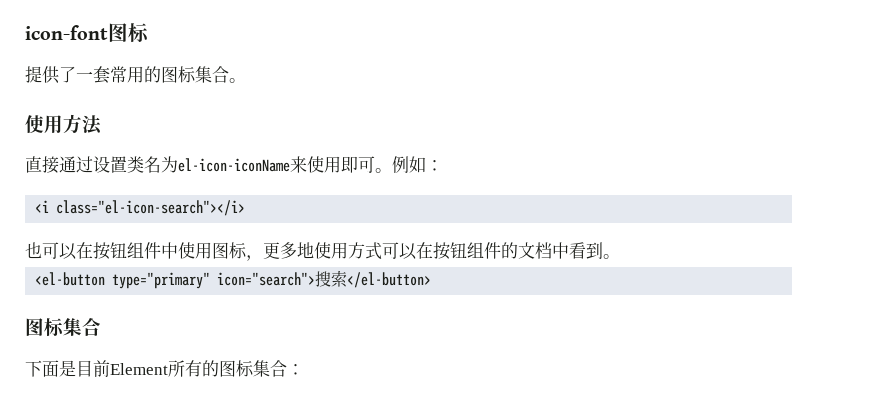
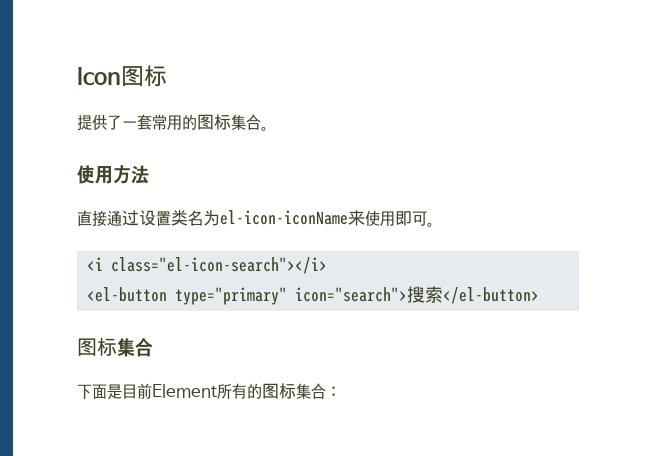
[25,25,108,40] icon-font -> [77,67,121,86] Icon
[392,156,443,173] 例如： -> (435, 224) none
[25,242,620,261] // 也可以在按钮组件中使用图标，更多地使用方式可以在按钮组件的文档中看到。 -> (328, 265) none

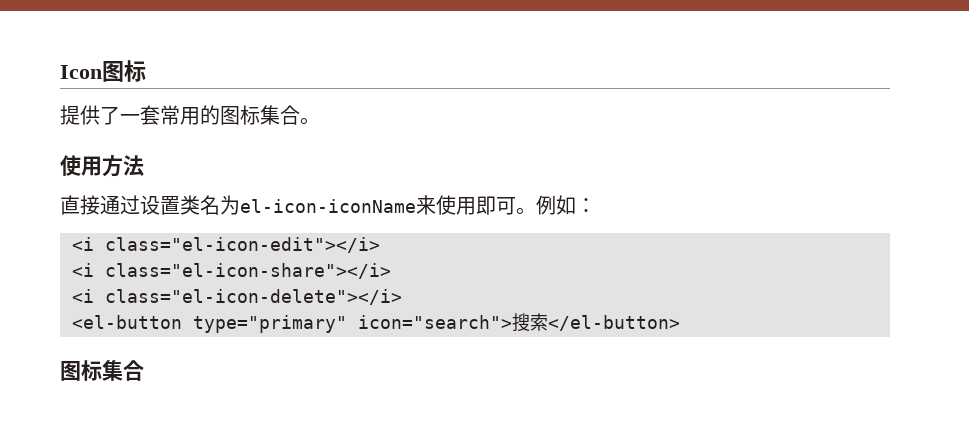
[87,257,328,274] // <i class="el-icon-search"></i> -> [536,195,596,215] [72,237,380,253] [72,263,391,279] [72,289,402,305] 例如： // <i class="el-icon-edit"></i> // <i class="el-icon-share"></i> // <i class="el-icon-delete"></i>
[77,383,341,400] // 下面是目前Element所有的图标集合： -> (144, 370) none

